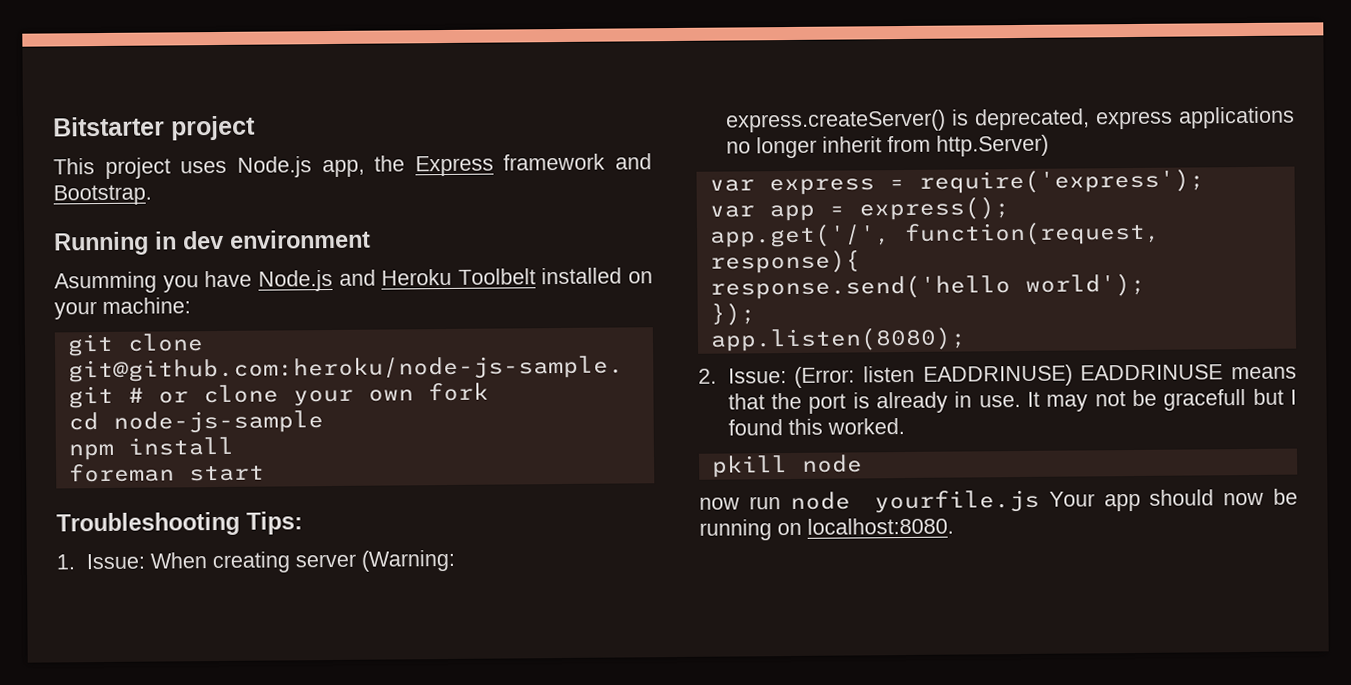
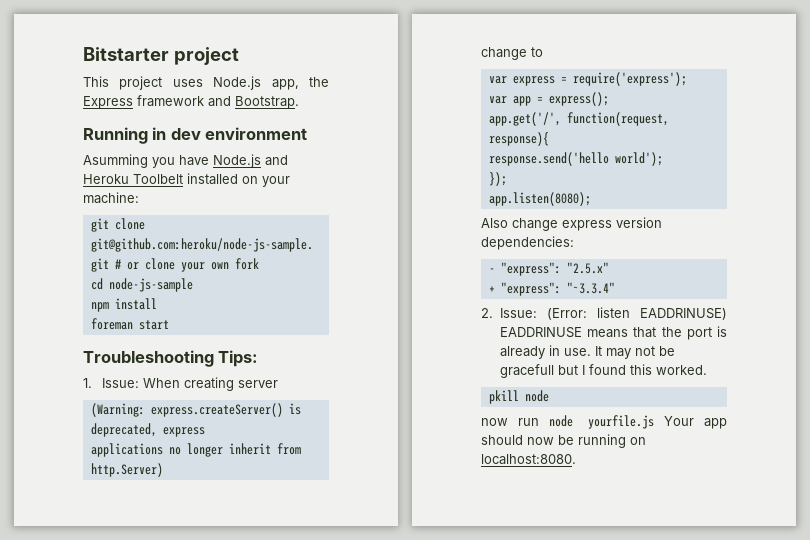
(356, 560) none -> (278, 384) //
(1173, 120) none -> (205, 432) //
(1049, 145) none -> [481,47,543,60] // change to
(967, 339) none -> [481,217,662,231] [481,236,574,250] [488,262,609,276] [488,282,615,296] // Also change express version dependencies: // - "express": "2.5.x" // + "express": "~3.3.4"

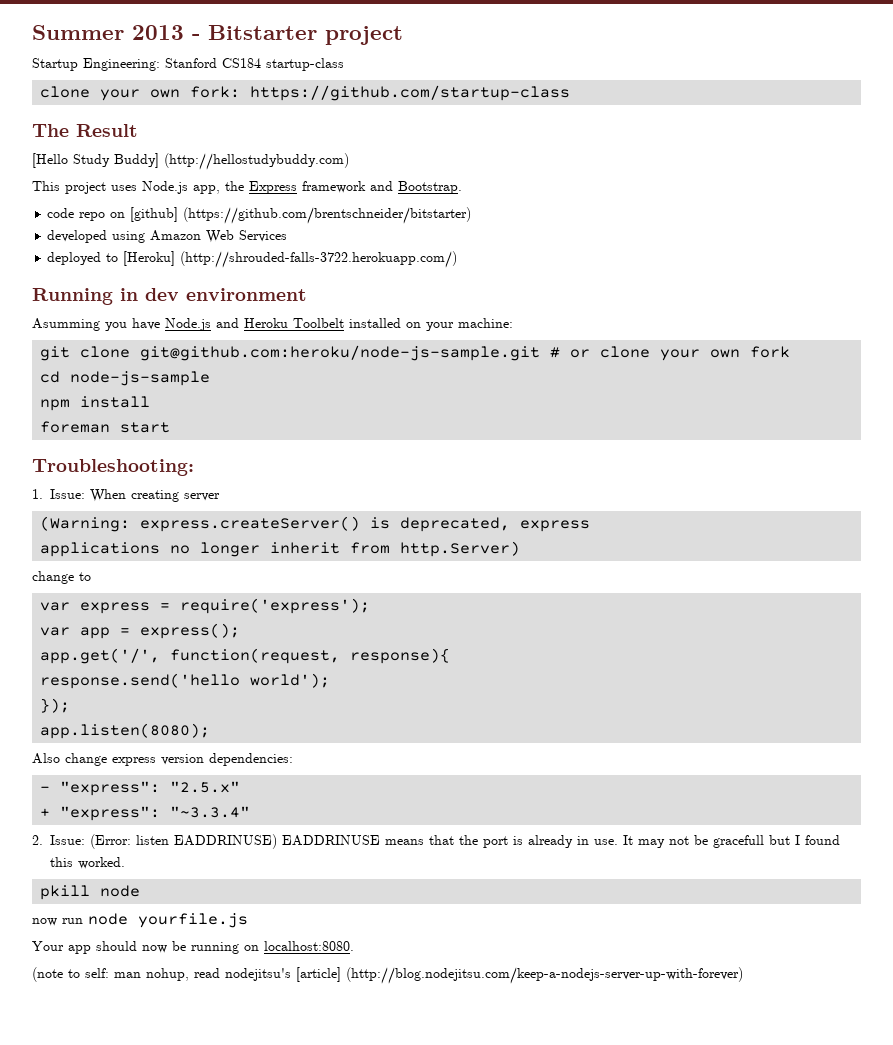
(83, 54) none -> [32,25,200,40] Summer 2013 -
(239, 56) none -> [32,58,344,71] [40,85,571,101] [32,124,138,137] [32,153,349,170] // Startup Engineering: Stanford CS184 startup-class // clone your own fork: https://github.com/startup-class // The Result // [Hello Study Buddy] (http://hellostudybuddy.com)
(299, 102) none -> [47,207,472,224] [47,230,288,243] [47,251,458,268] // code repo on [github] (https://github.com/brentschneider/bitstarter) // developed using Amazon Web Services // deployed to [Heroku] (http://shrouded-falls-3722.herokuapp.com/)
[83,350,259,367] Troubleshooting Tips: -> [32,459,194,476] Troubleshooting:
(654, 422) none -> (248, 920) //
(576, 459) none -> [32,967,743,984] // (note to self: man nohup, read nodejitsu's [article] (http://blog.nodejitsu.com/keep-a-nodejs-server-up-with-forever)

